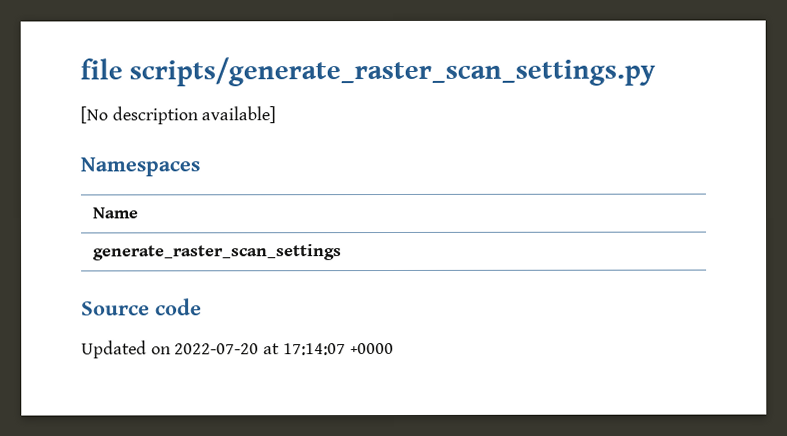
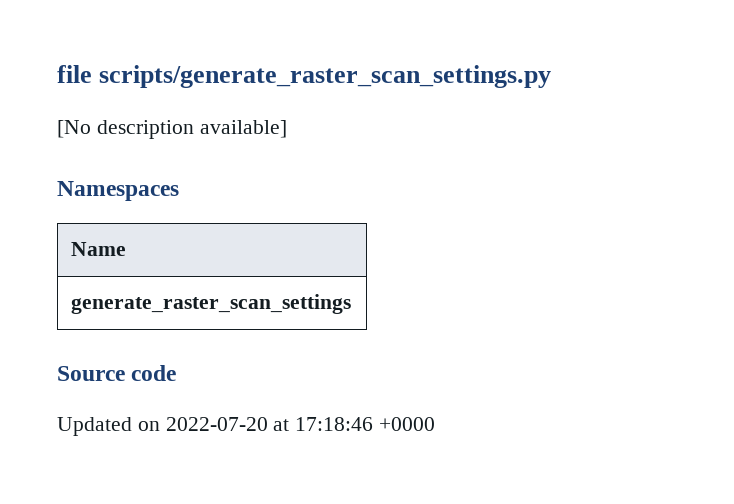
[282,343,346,356] 17:14:07 -> [295,417,374,431] 17:18:46

